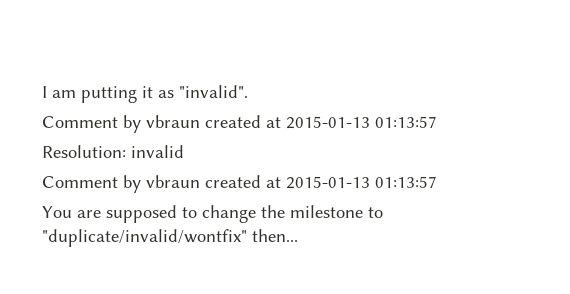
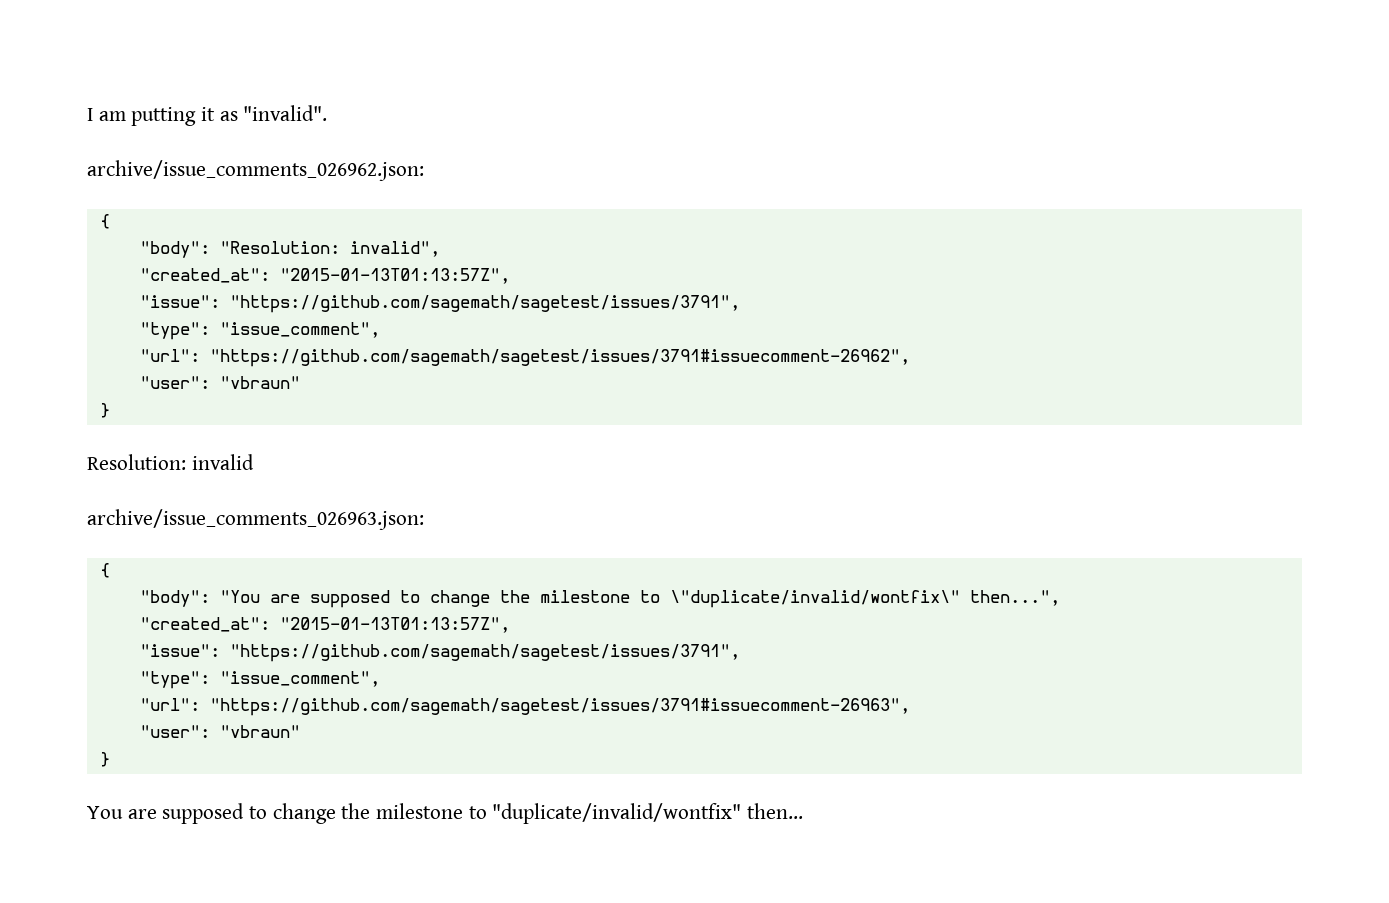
[42,115,437,133] [42,145,184,158] [42,175,437,193] Comment by vbraun created at 2015-01-13 01:13:57 // Resolution: invalid // Comment by vbraun created at 2015-01-13 01:13:57 -> [87,160,424,181] [99,214,110,229] [139,241,440,258] [139,268,510,284] [139,295,740,313] [139,322,380,340] [139,349,910,367] [139,376,300,389] [99,403,110,418] [87,454,254,470] [87,509,424,530] [99,563,110,578] [139,590,1060,608] [139,617,510,633] [139,644,740,662] [139,671,380,689] [139,698,910,716] [139,725,300,738] [99,752,110,767] archive/issue_comments_026962.json: // { // "body": "Resolution: invalid", // "created_at": "2015-01-13T01:13:57Z", // "issue": "https://github.com/sagemath/sagetest/issues/3791", // "type": "issue_comment", // "url": "https://github.com/sagemath/sagetest/issues/3791#issuecomment-26962", // "user": "vbraun" // } // Resolution: invalid // archive/issue_comments_026963.json: // { // "body": "You are supposed to change the milestone to \"duplicate/invalid/wontfix\" then...", // "created_at": "2015-01-13T01:13:57Z", // "issue": "https://github.com/sagemath/sagetest/issues/3791", // "type": "issue_comment", // "url": "https://github.com/sagemath/sagetest/issues/3791#issuecomment-26963", // "user": "vbraun" // }

